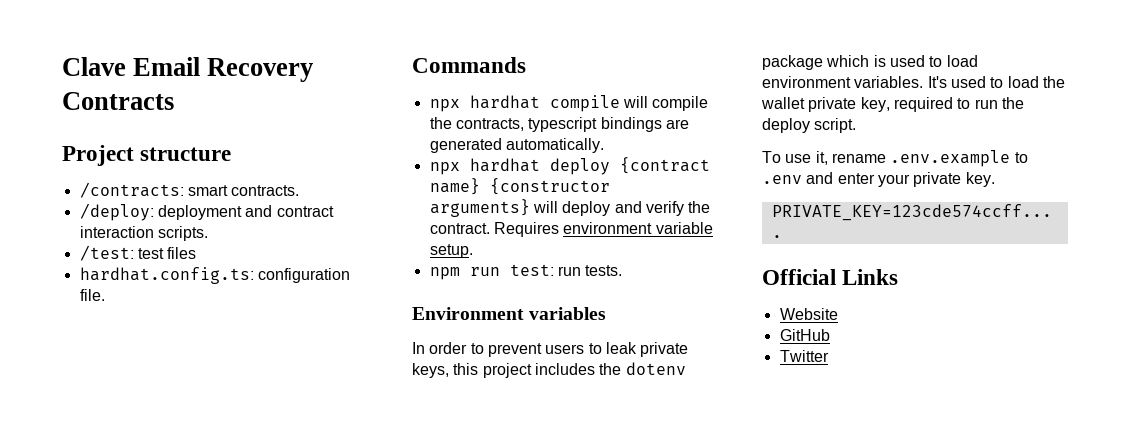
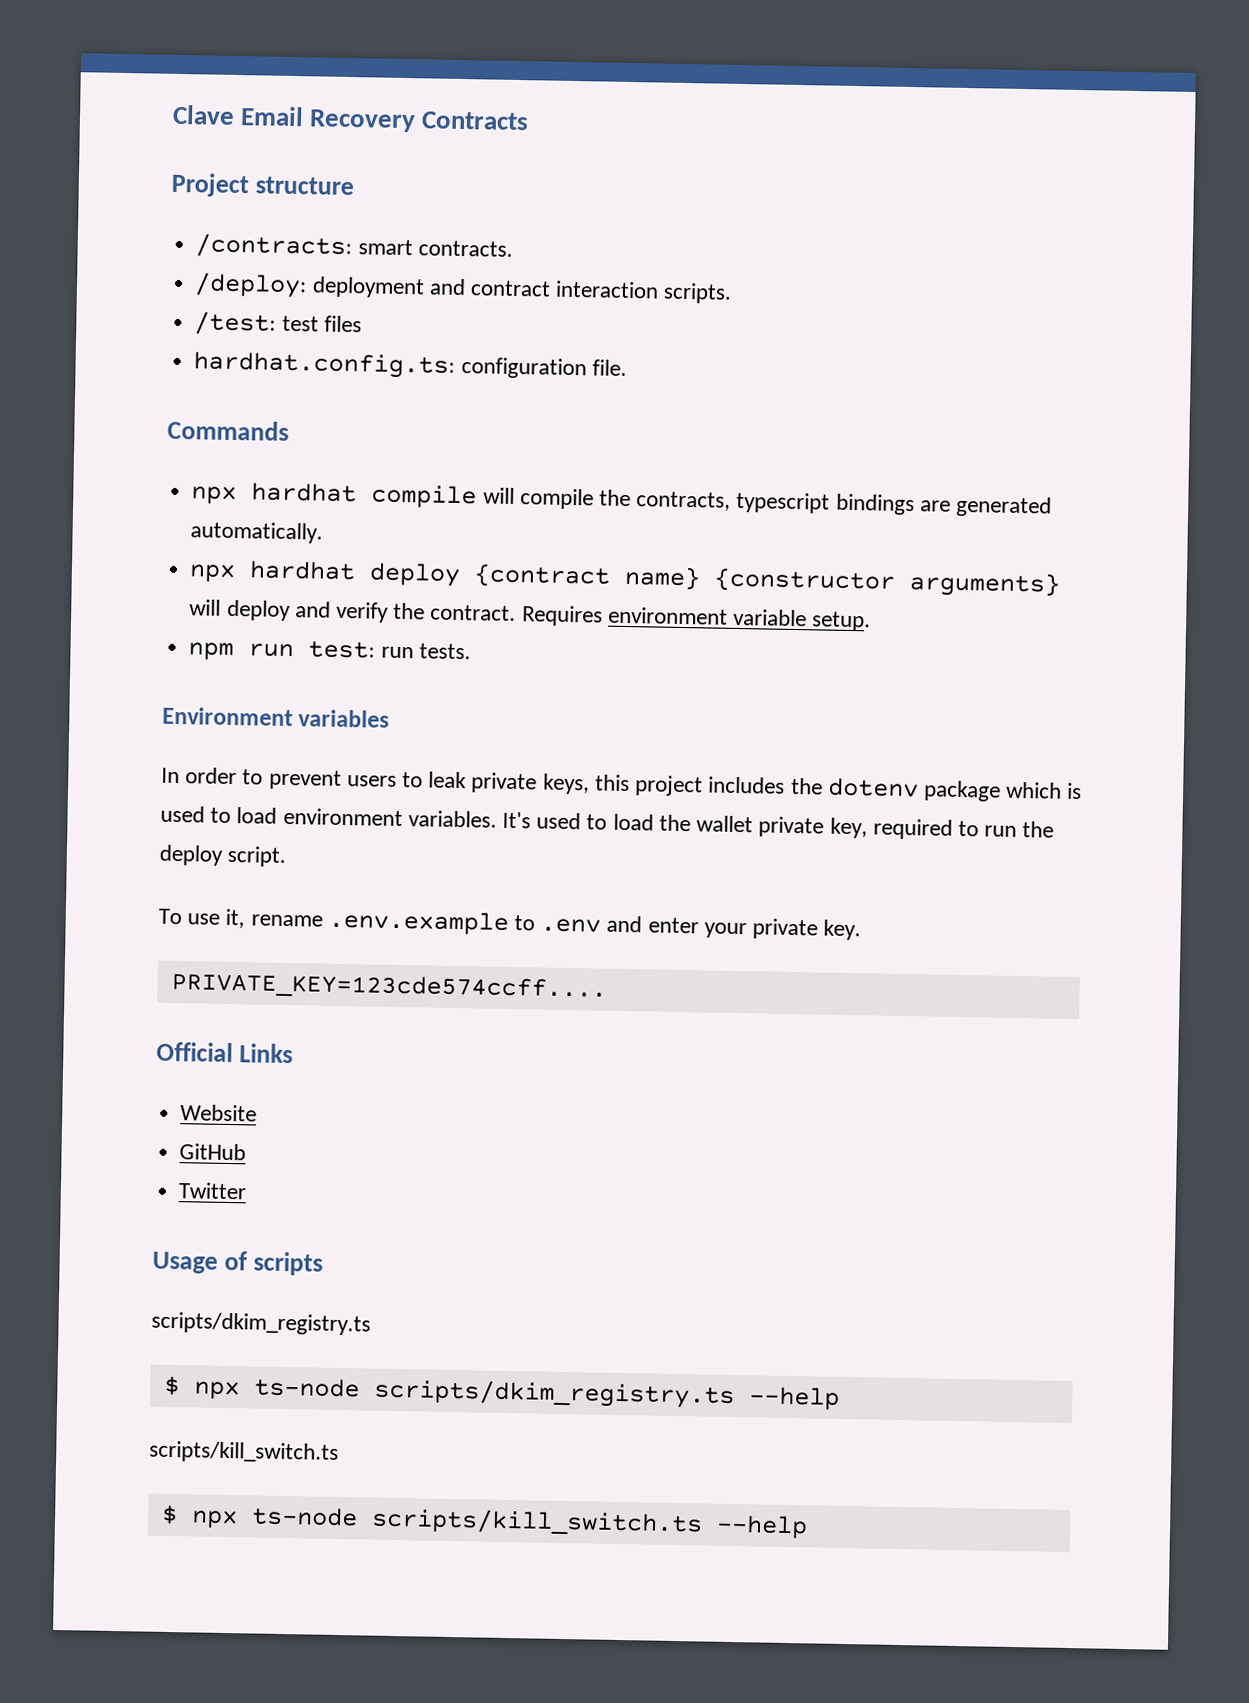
(829, 356) none -> [152,1250,323,1276] [151,1311,371,1336] [163,1375,840,1410] [149,1440,339,1464] [160,1504,808,1539] // Usage of scripts // scripts/dkim_registry.ts // $ npx ts-node scripts/dkim_registry.ts --help // scripts/kill_switch.ts // $ npx ts-node scripts/kill_switch.ts --help

